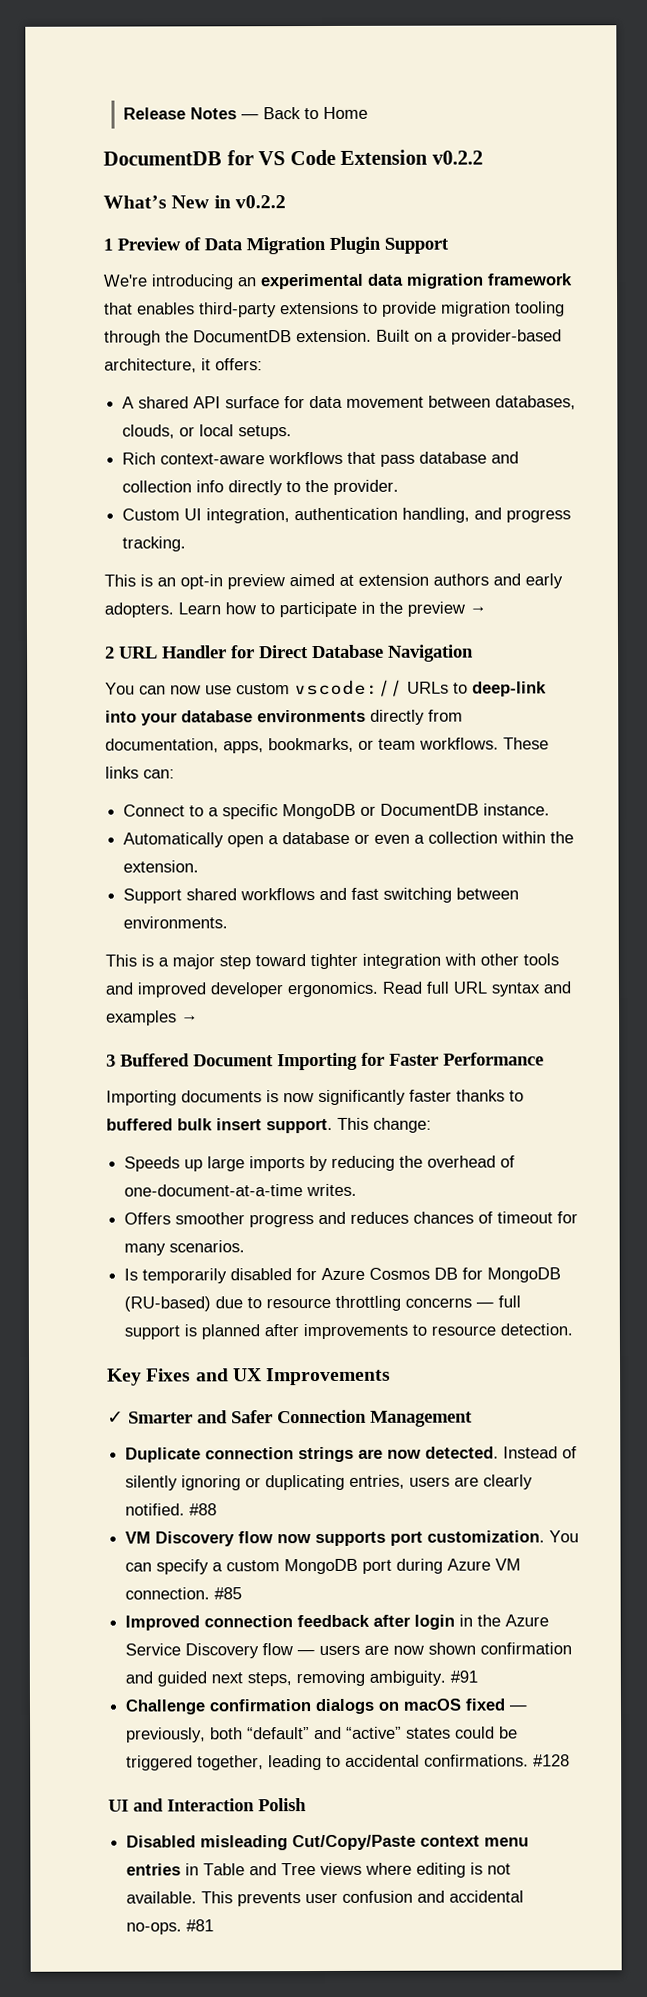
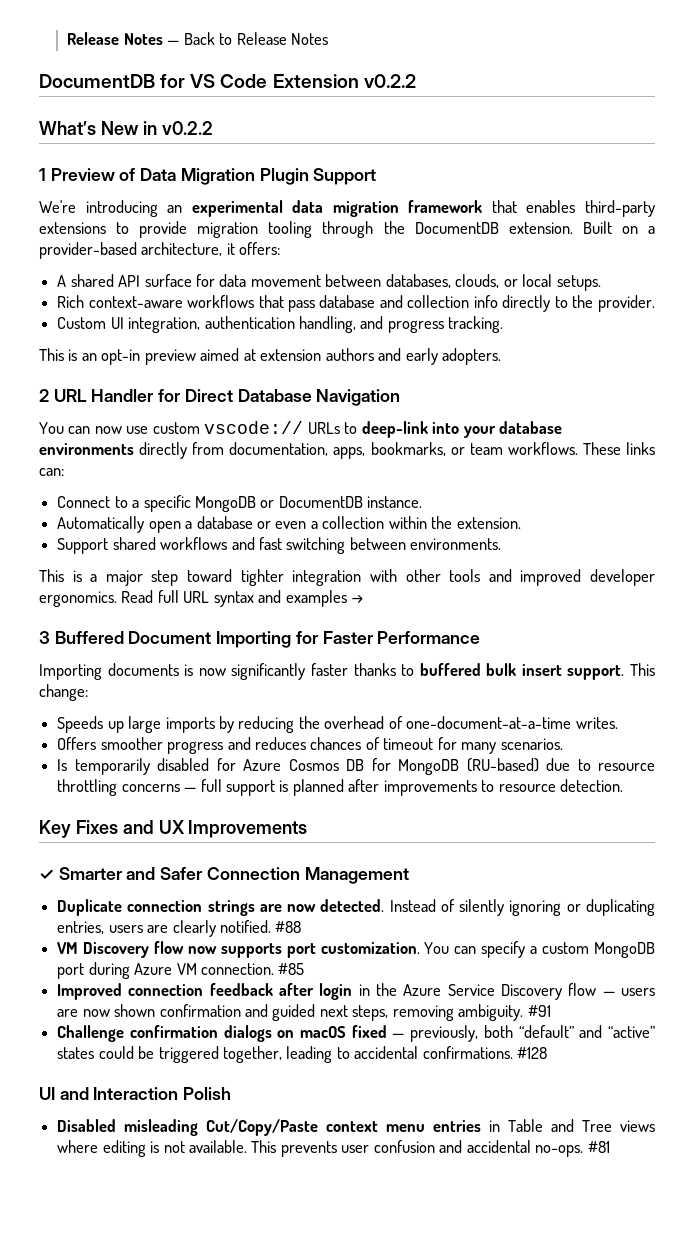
[322,106,368,119] Home -> [236,32,329,45] Release Notes
[178,601,487,618] Learn how to participate in the preview → -> (502, 356) none

